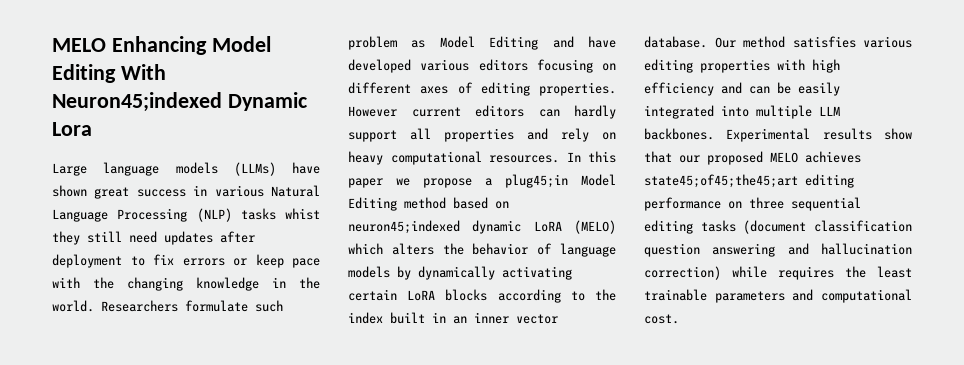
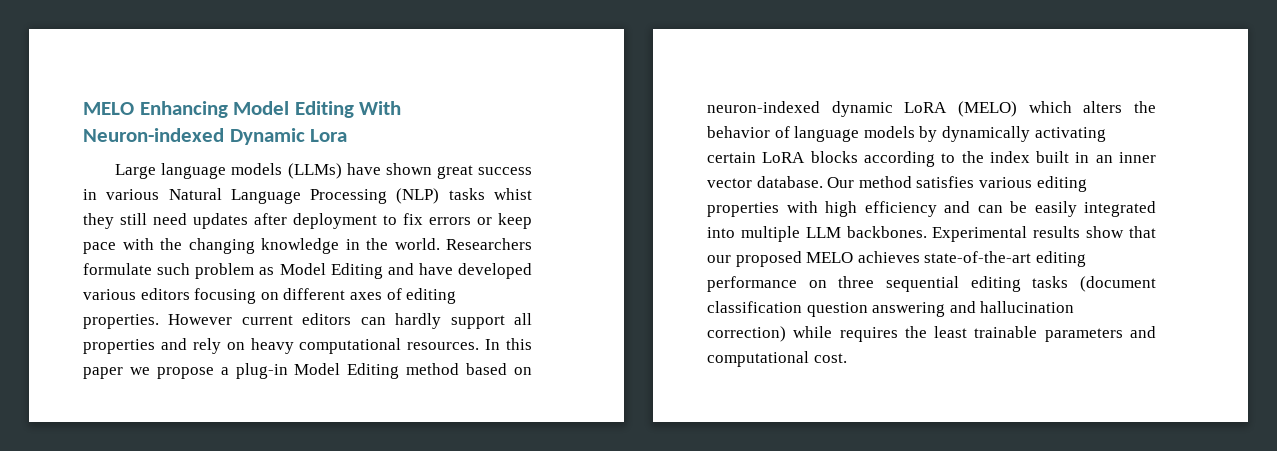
[52,92,222,112] Neuron45;indexed -> [83,128,224,142] Neuron-indexed
[505,174,568,188] plug45;in -> [235,363,288,379] plug-in
[348,220,460,234] neuron45;indexed -> [707,101,820,113] neuron-indexed
[644,174,798,188] state45;of45;the45;art -> [924,251,1032,263] state-of-the-art

